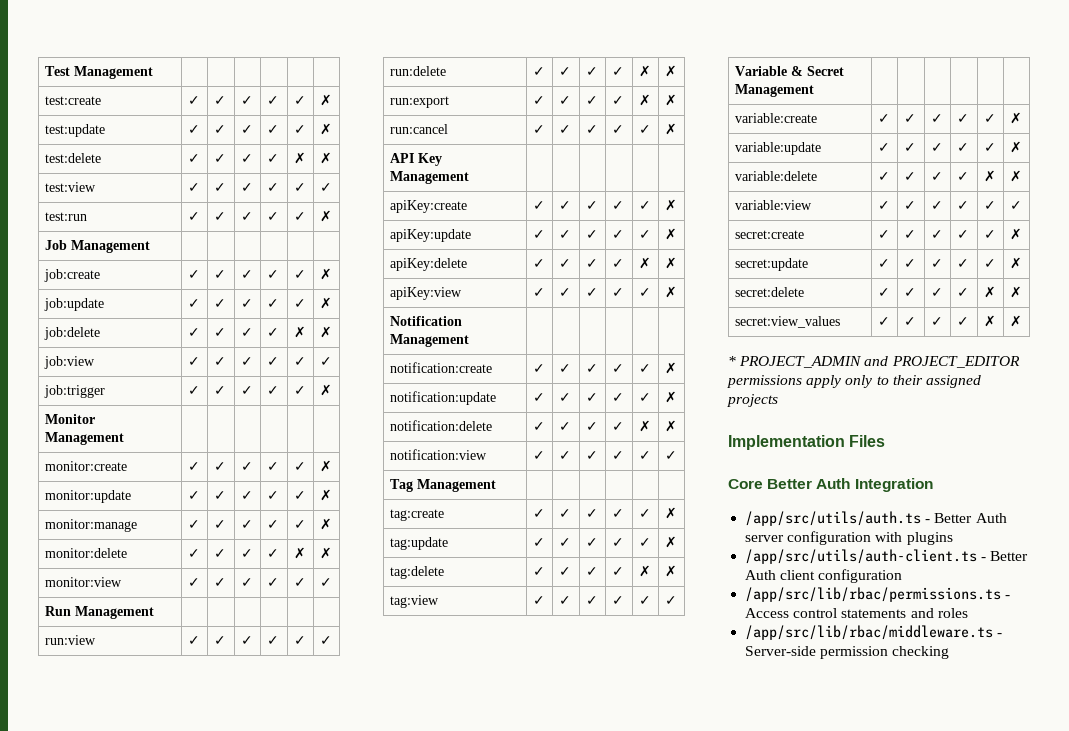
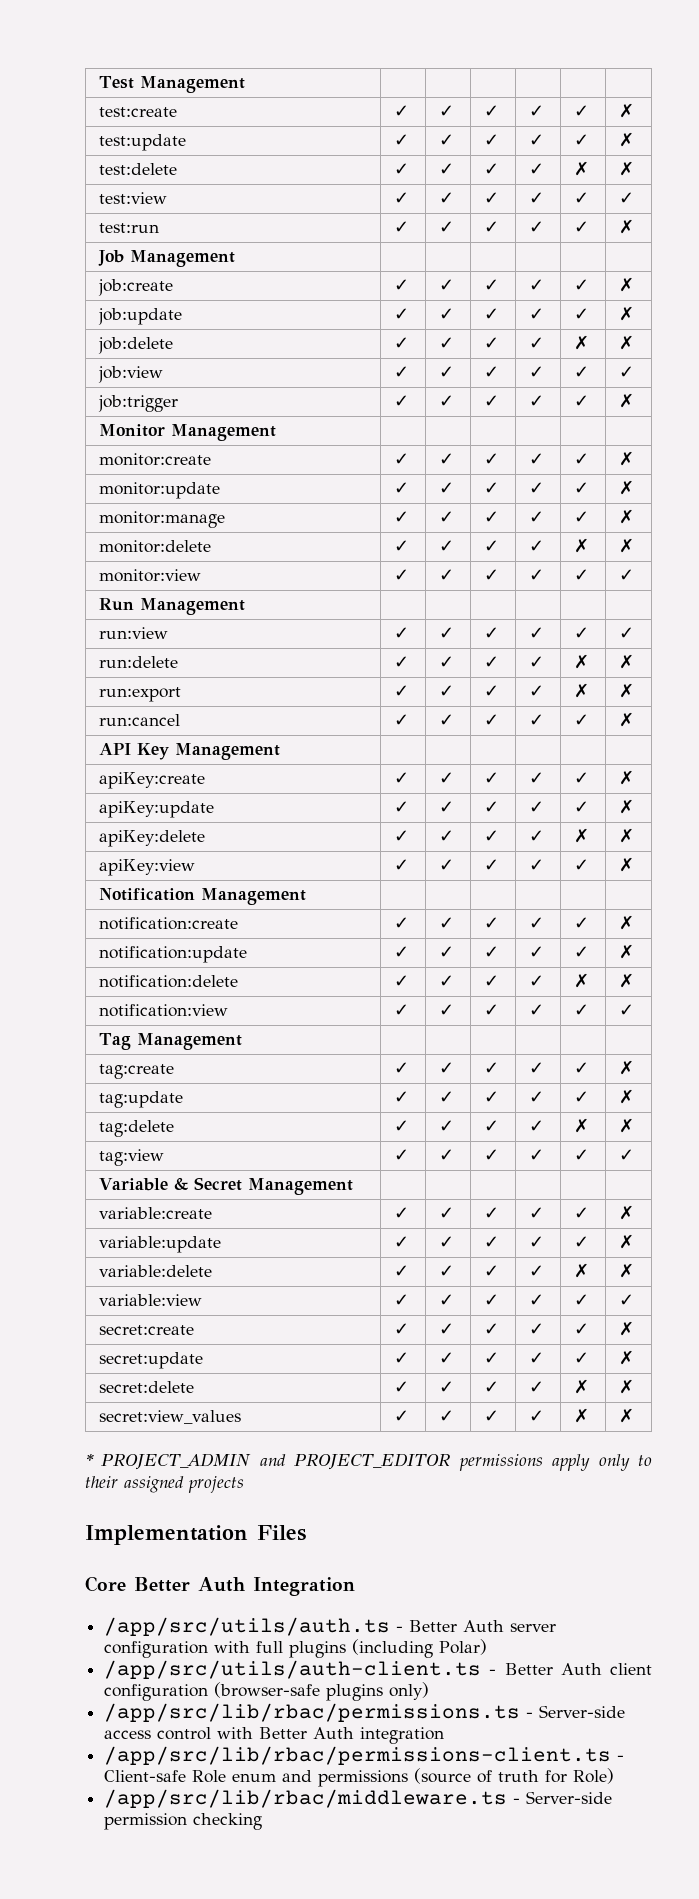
[906,532,953,545] plugins -> [256,1639,488,1658] full plugins (including Polar)
(903, 576) none -> [214,1682,430,1701] (browser-safe plugins only)
[745,608,968,618] Access control statements and roles -> [539,1705,626,1718] [104,1727,445,1744] [104,1746,625,1765] [104,1768,615,1787] Server-side access control with Better Auth integration // /app/src/lib/rbac/permissions-client.ts - Client-safe Role enum and permissions (source of truth for Role)

